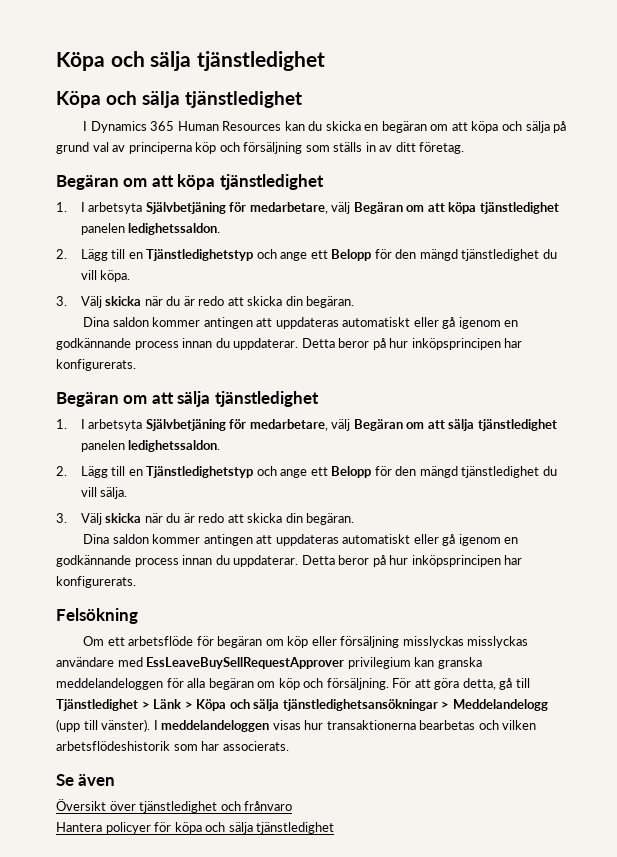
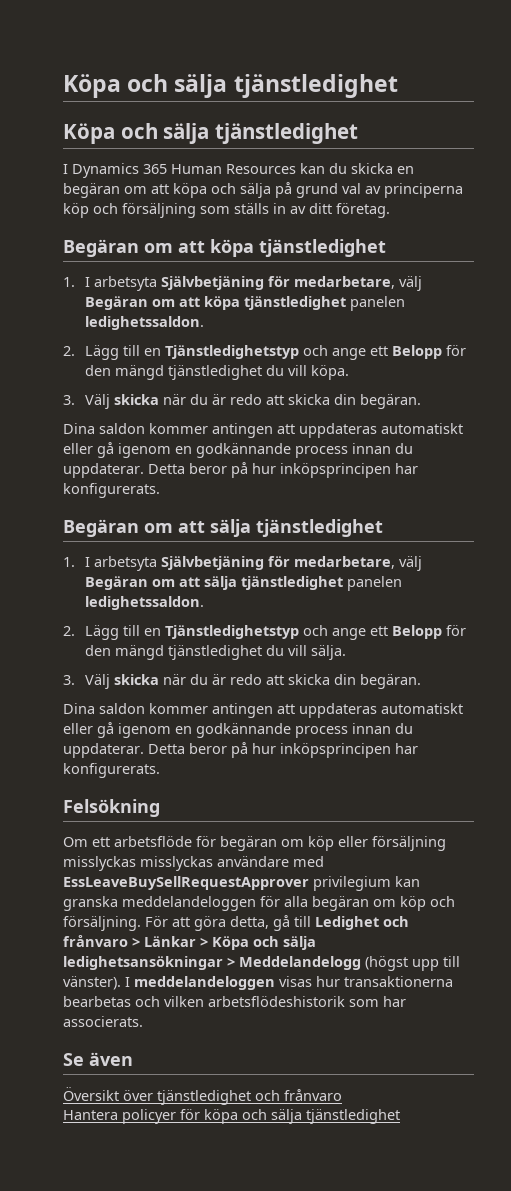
[56,699,182,711] Tjänstledighet > Länk -> [315,916,409,930] [63,935,196,947] Ledighet och frånvaro > Länkar
[282,699,438,711] tjänstledighetsansökningar -> [63,956,223,970] ledighetsansökningar
[56,719,80,732] (upp -> [365,956,439,971] (högst upp

